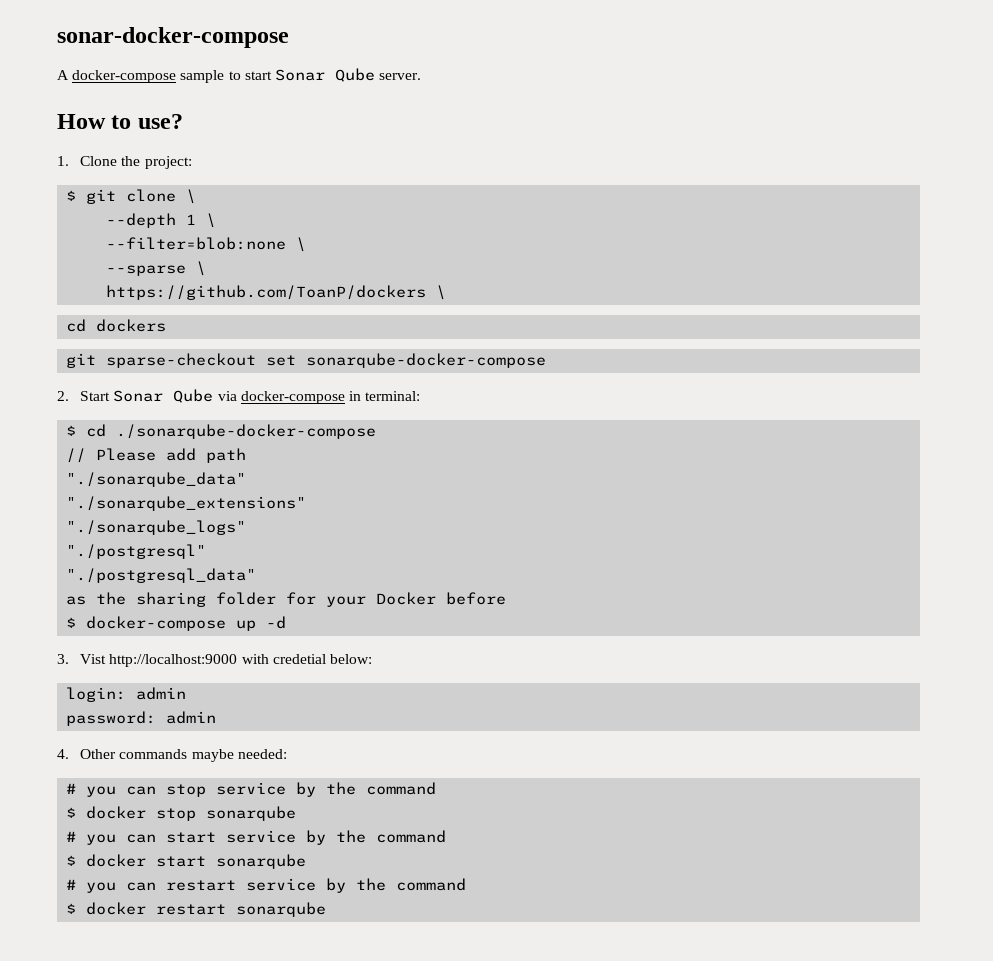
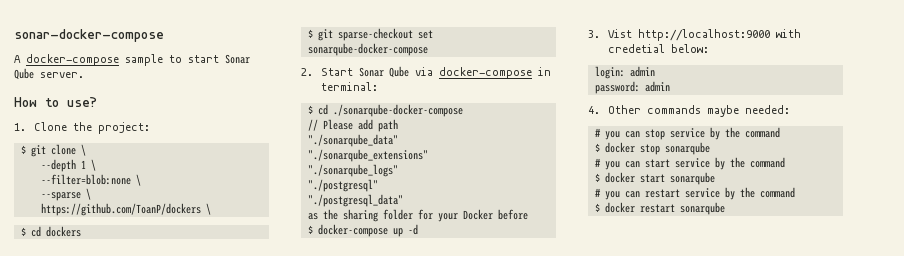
(447, 292) none -> [20,227,26,236] $
(167, 325) none -> [307,29,313,38] $

